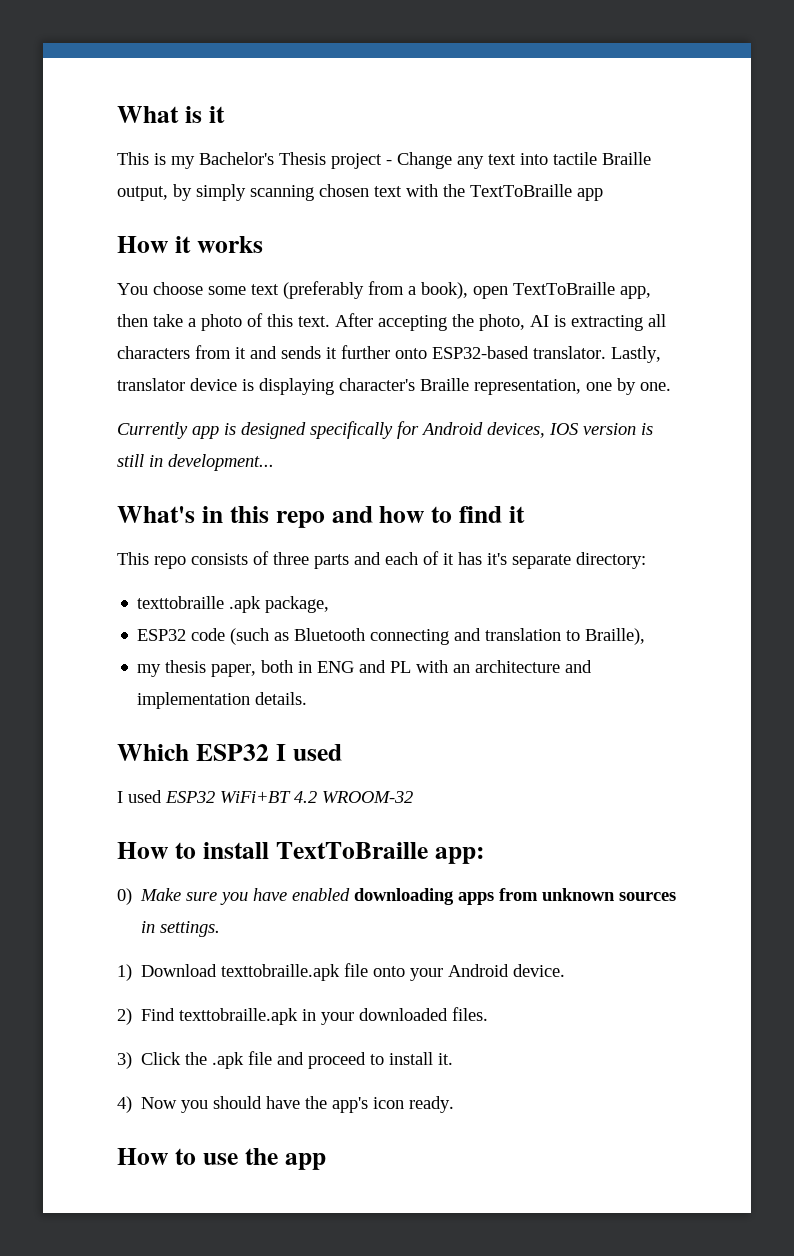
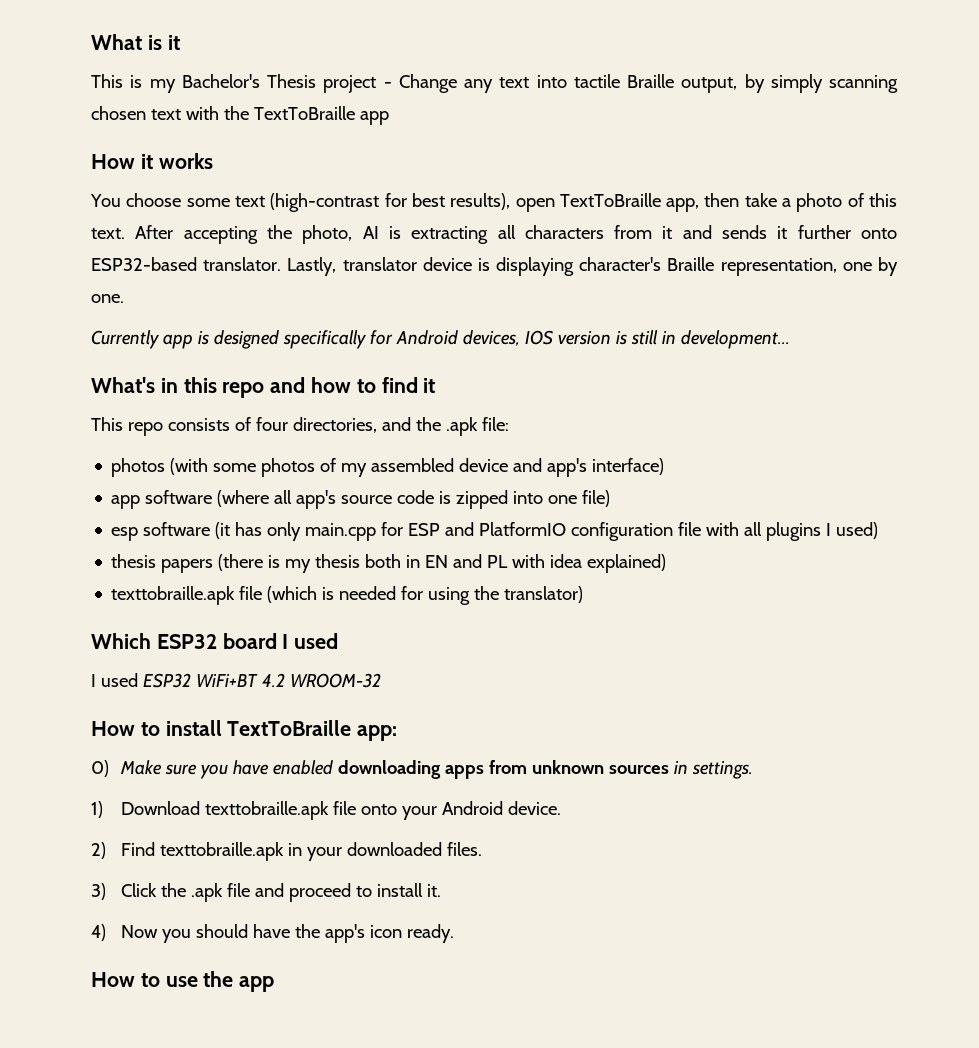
[283,281,468,299] (preferably from a book), -> [270,193,511,212] (high-contrast for best results),
[273,551,646,569] [137,596,330,613] [137,628,646,645] three parts and each of it has it's separate directory: // texttobraille .apk package, // ESP32 code (such as Bluetooth connecting and translation to Braille), // -> [255,417,509,436] [111,458,665,477] [111,490,611,509] [111,522,879,541] [111,554,281,573] four directories, and the .apk file: // photos (with some photos of my assembled device and app's interface) // app software (where all app's source code is zipped into one file) // esp software (it has only main.cpp for ESP and PlatformIO configuration file with all plugins I used) // thesis papers (there is
[211,664,257,677] paper, -> (361, 561) none
[317,661,355,673] ENG -> [425,555,449,568] EN
[453,660,593,673] [137,692,308,709] an architecture and implementation details. -> [550,554,667,573] [111,586,584,605] idea explained) // texttobraille.apk file (which is needed for using the translator)
(269, 752) none -> [222,633,277,649] board

